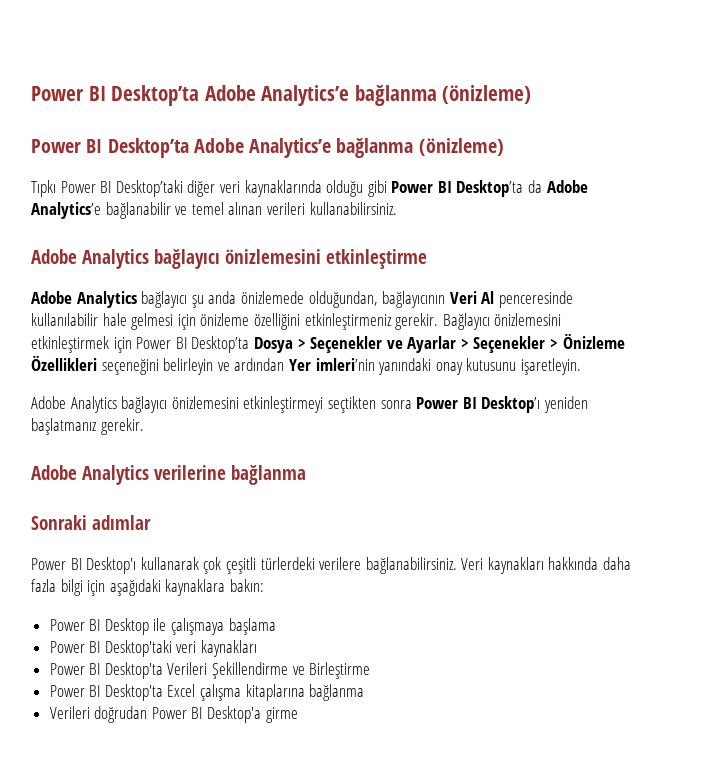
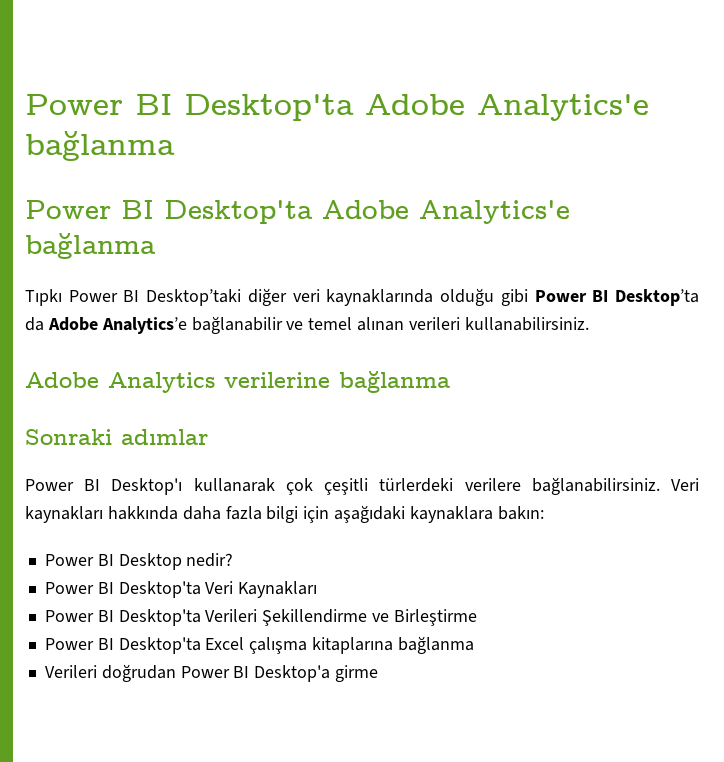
[31,85,532,106] [31,138,504,158] Power BI Desktop’ta Adobe Analytics’e bağlanma (önizleme) // Power BI Desktop’ta Adobe Analytics’e bağlanma (önizleme) -> [25,94,649,121] [25,131,175,161] [25,200,570,224] [25,233,156,259] Power BI Desktop'ta Adobe Analytics'e bağlanma // Power BI Desktop'ta Adobe Analytics'e bağlanma
[31,249,427,269] [31,291,573,308] [31,313,562,330] [31,333,625,353] [31,355,581,375] [31,396,588,413] [31,418,144,435] // Adobe Analytics bağlayıcı önizlemesini etkinleştirme // Adobe Analytics bağlayıcı şu anda önizlemede olduğundan, bağlayıcının Veri Al penceresinde kullanılabilir hale gelmesi için önizleme özelliğini etkinleştirmeniz gerekir. Bağlayıcı önizlemesini etkinleştirmek için Power BI Desktop’ta Dosya > Seçenekler ve Ayarlar > Seçenekler > Önizleme Özellikleri seçeneğini belirleyin ve ardından Yer imleri’nin yanındaki onay kutusunu işaretleyin. // Adobe Analytics bağlayıcı önizlemesini etkinleştirmeyi seçtikten sonra Power BI Desktop’ı yeniden başlatmanız gerekir. -> (589, 324) none
[153,618,276,635] [49,640,258,657] ile çalışmaya başlama // Power BI Desktop'taki veri kaynakları -> [186,553,234,567] [44,581,318,598] nedir? // Power BI Desktop'ta Veri Kaynakları

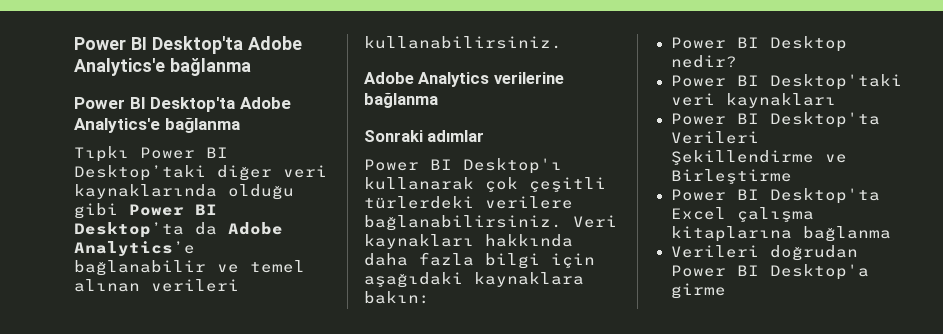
[118,581,318,598] Desktop'ta Veri Kaynakları -> [769,74,902,90] [670,93,836,108] Desktop'taki veri kaynakları

